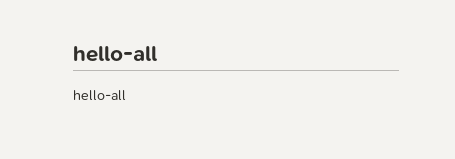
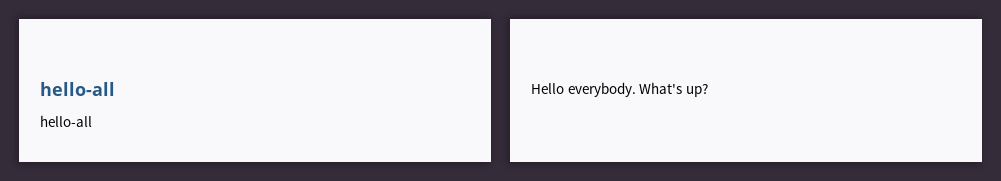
(126, 95) none -> [531,82,708,97] // Hello everybody. What's up?

